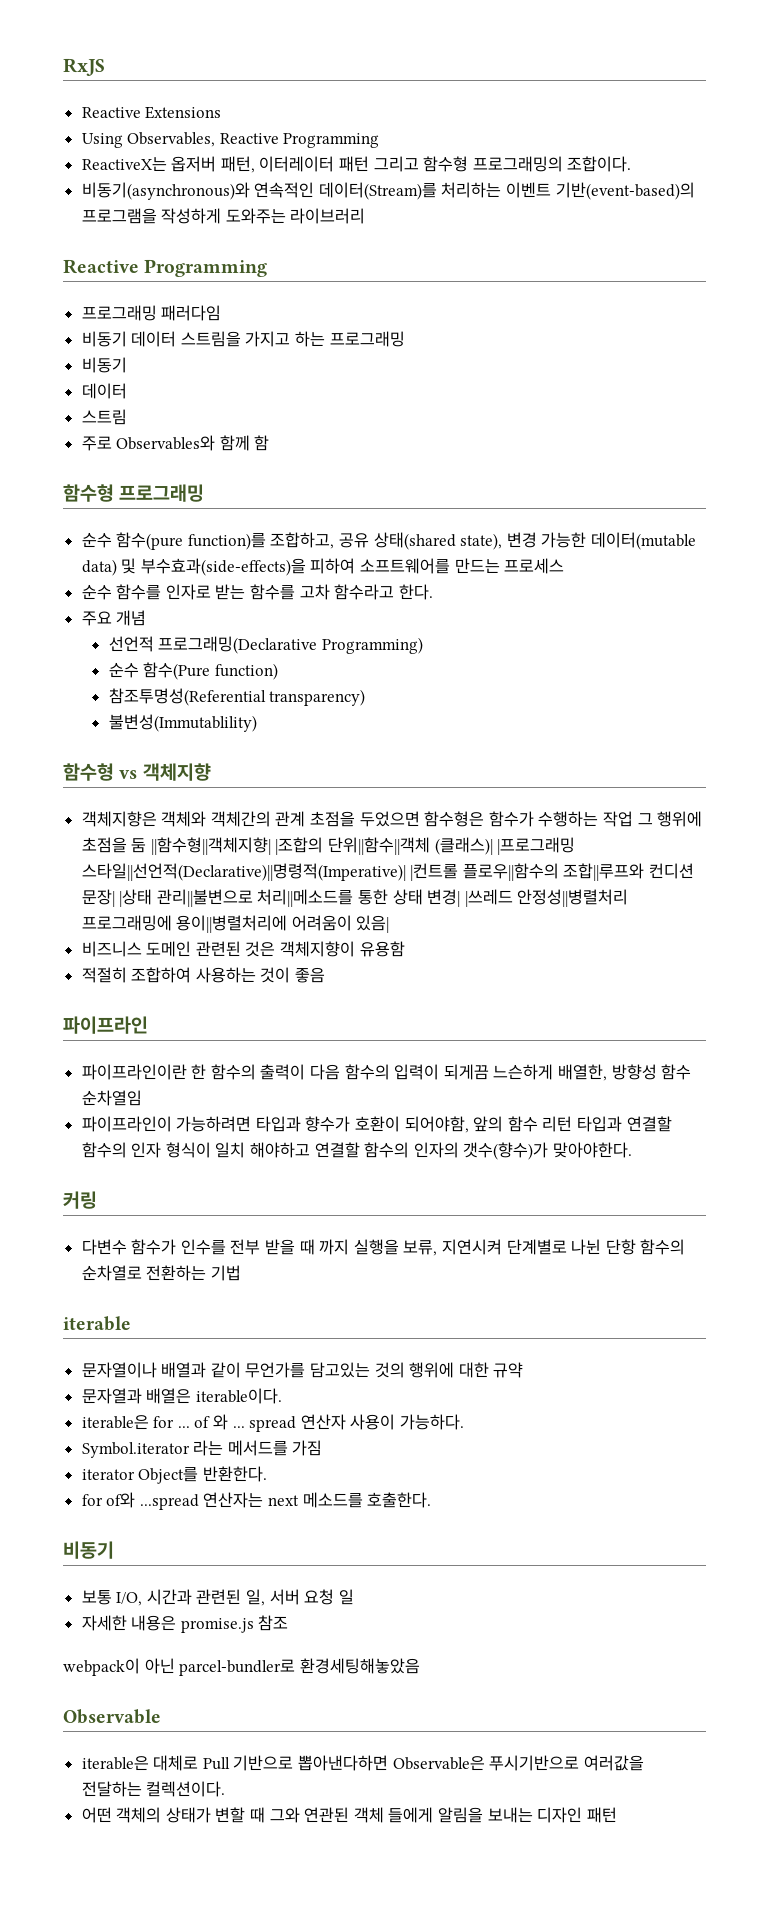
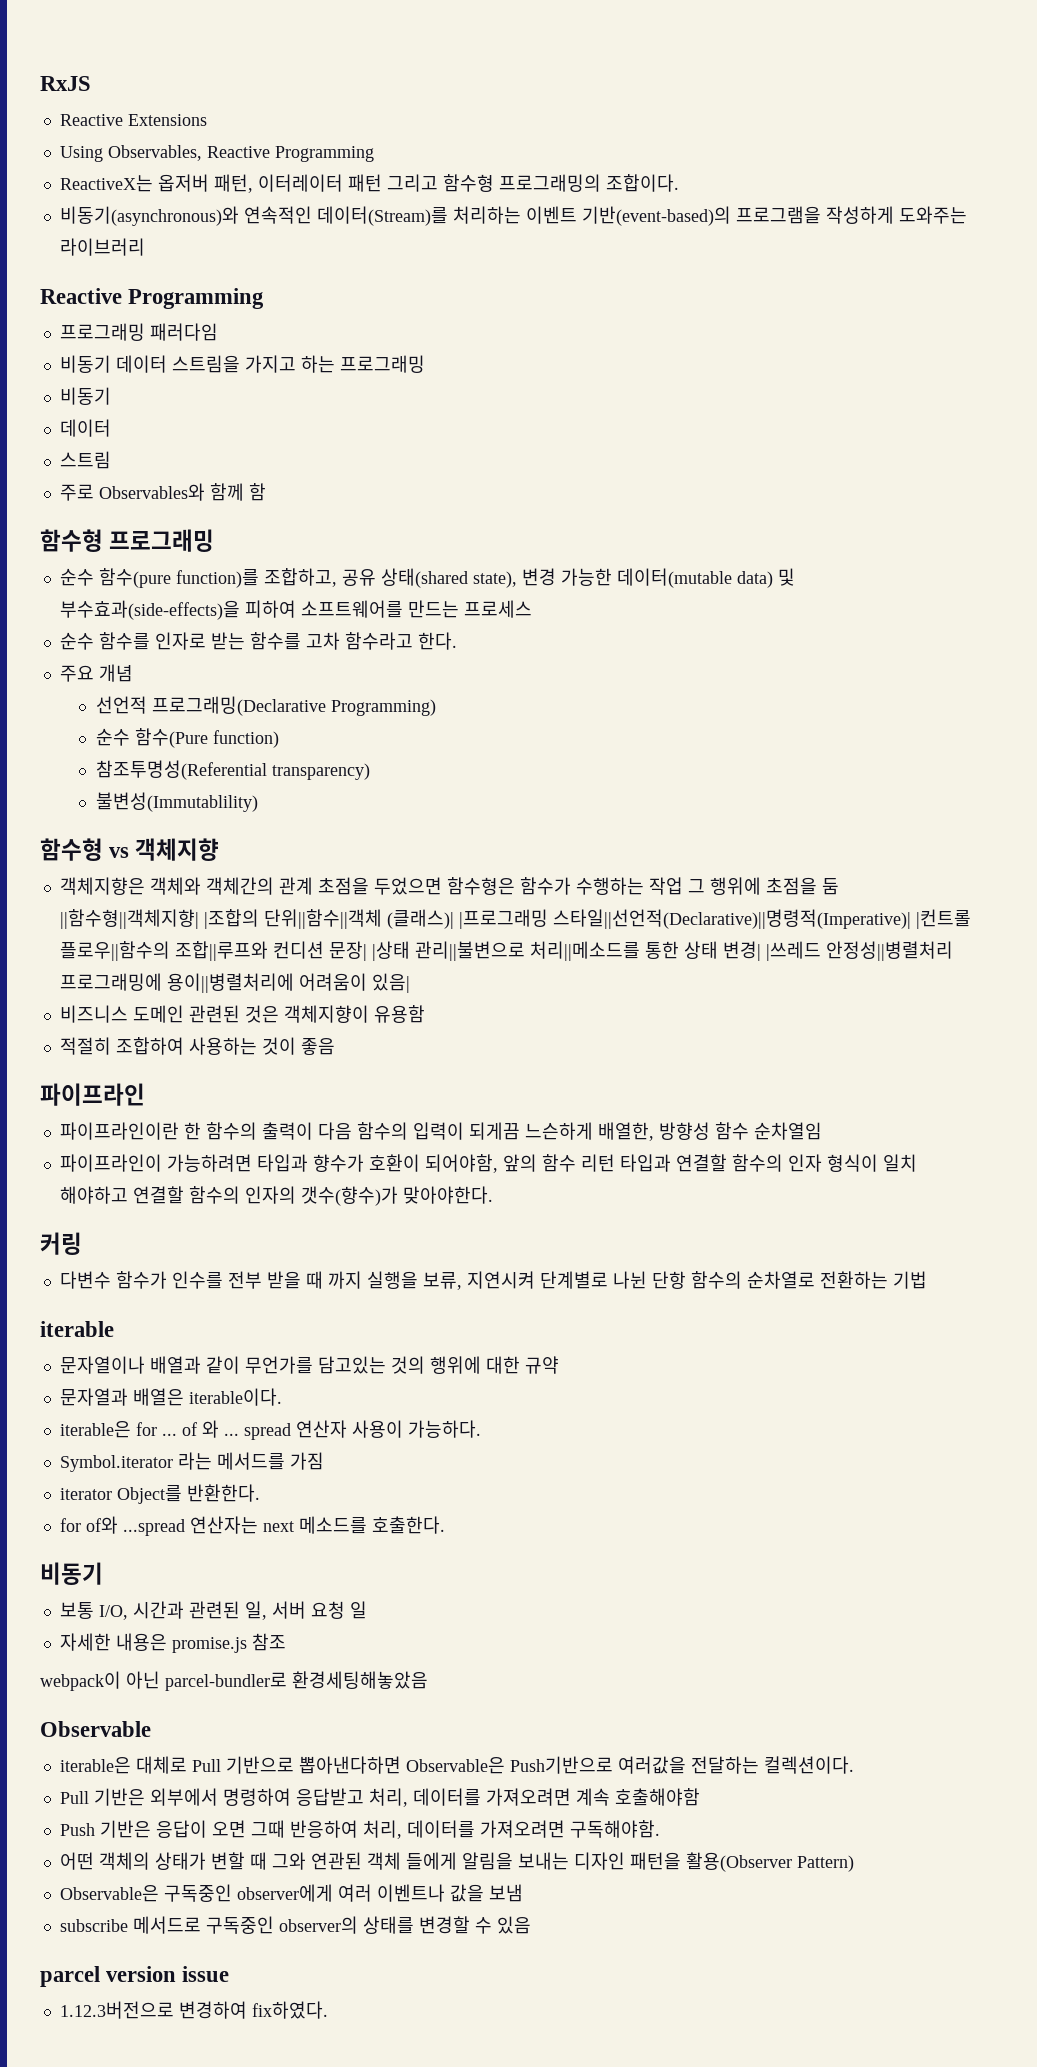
[489,1755,580,1771] 푸시기반으로 -> [509,1756,613,1774] Push기반으로
(226, 1789) none -> [59,1788,700,1807] [59,1820,660,1839] // Pull 기반은 외부에서 명령하여 응답받고 처리, 데이터를 가져오려면 계속 호출해야함 // Push 기반은 응답이 오면 그때 반응하여 처리, 데이터를 가져오려면 구독해야함.
[586,1807,617,1823] 패턴 -> [629,1852,854,1872] [59,1884,523,1902] [59,1916,531,1934] [40,1966,230,1987] [59,2001,328,2019] 패턴을 활용(Observer Pattern) // Observable은 구독중인 observer에게 여러 이벤트나 값을 보냄 // subscribe 메서드로 구독중인 observer의 상태를 변경할 수 있음 // parcel version issue // 1.12.3버전으로 변경하여 fix하였다.

